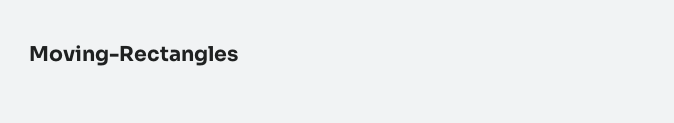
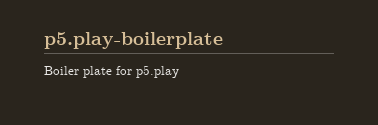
[29,45,238,66] Moving-Rectangles -> [44,32,223,49] [44,65,179,78] p5.play-boilerplate // Boiler plate for p5.play

